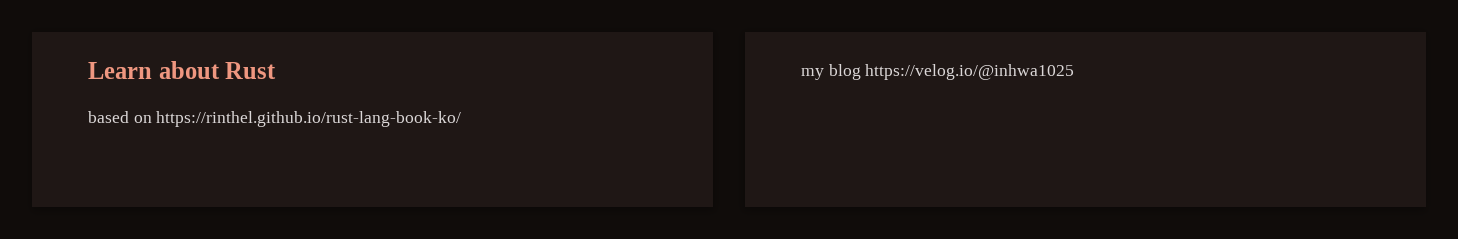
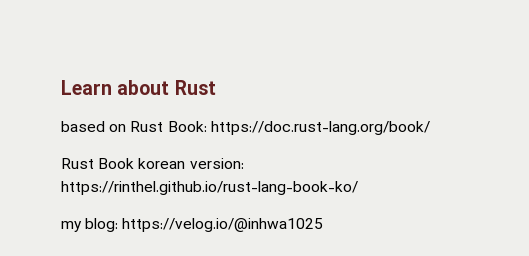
(152, 119) none -> [130,121,430,135] [61,158,244,169] Rust Book: https://doc.rust-lang.org/book/ // Rust Book korean version:
[828,64,861,80] blog -> [85,218,119,232] blog:

